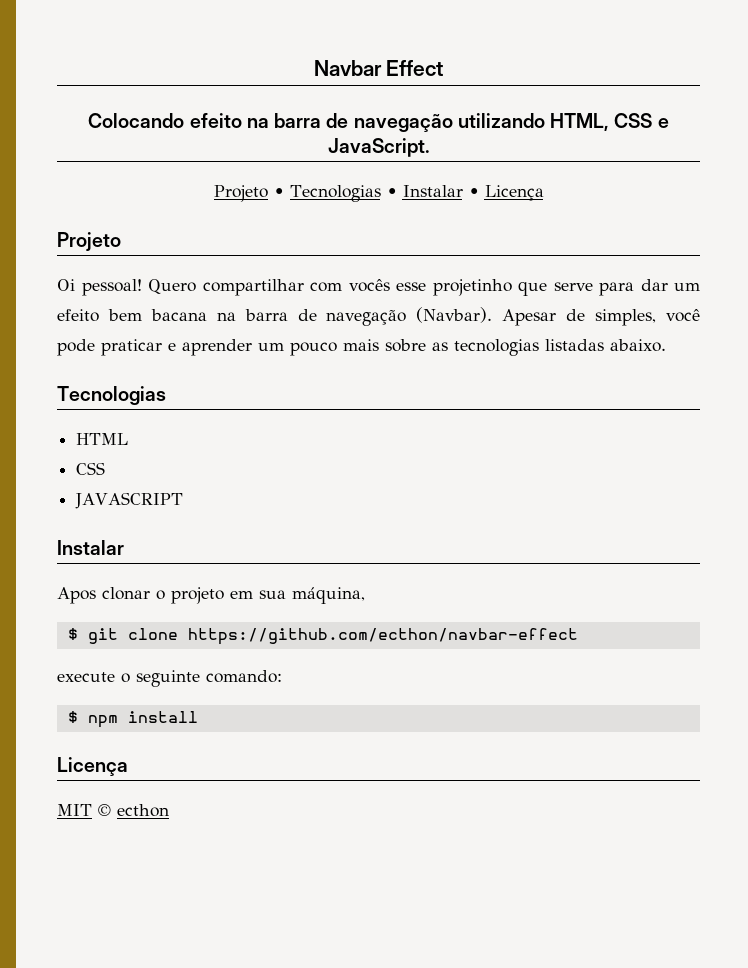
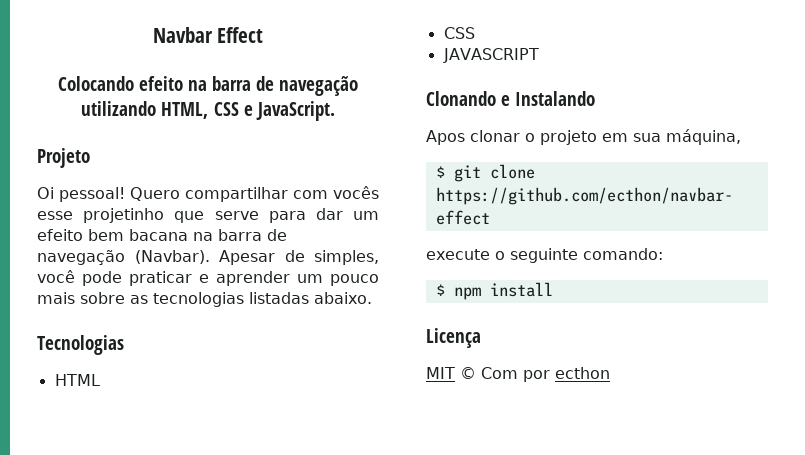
[213,185,544,202] // Projeto • Tecnologias • Instalar • Licença -> (335, 111) none
[57,540,124,555] Instalar -> [426,91,596,106] Clonando e Instalando
(111, 810) none -> [481,367,550,382] Com por

